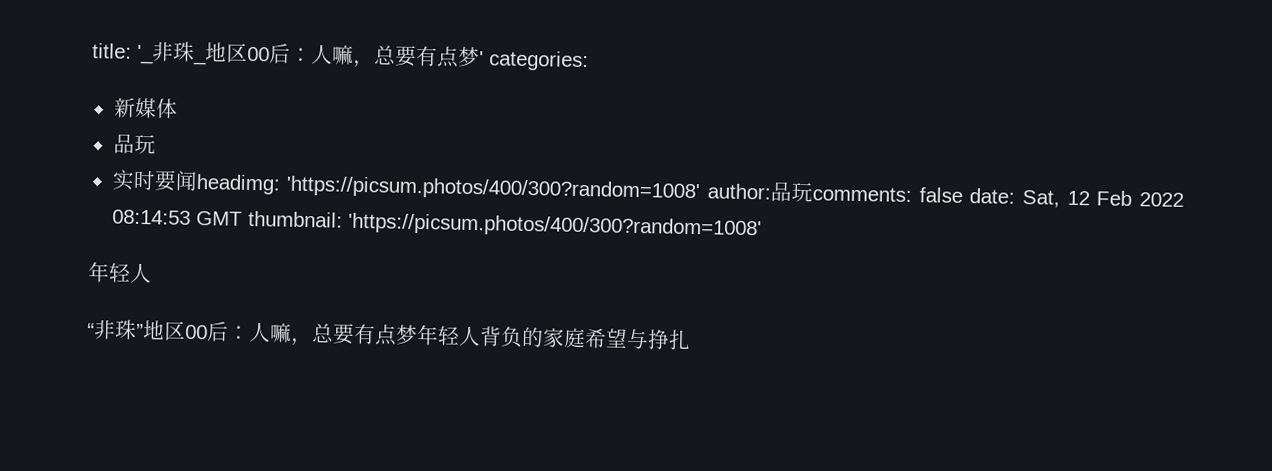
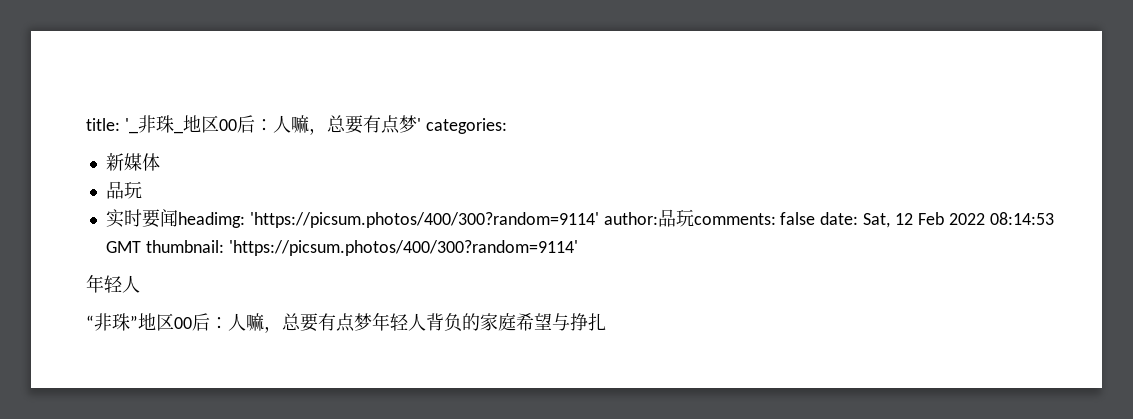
[286,175,701,203] 'https://picsum.photos/400/300?random=1008' -> [249,212,599,228] 'https://picsum.photos/400/300?random=9114'
[347,212,762,240] 'https://picsum.photos/400/300?random=1008' -> [228,240,578,256] 'https://picsum.photos/400/300?random=9114'

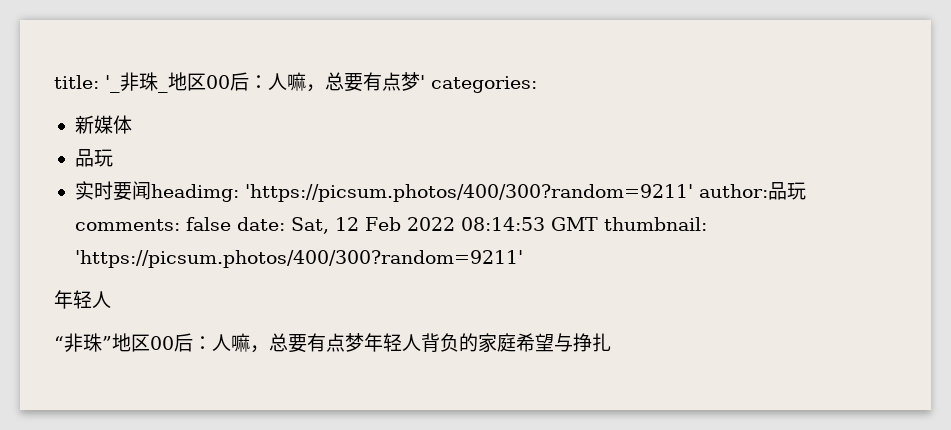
[249,212,599,228] 'https://picsum.photos/400/300?random=9114' -> [244,184,693,202] 'https://picsum.photos/400/300?random=9211'
[228,240,578,256] 'https://picsum.photos/400/300?random=9114' -> [74,250,523,268] 'https://picsum.photos/400/300?random=9211'

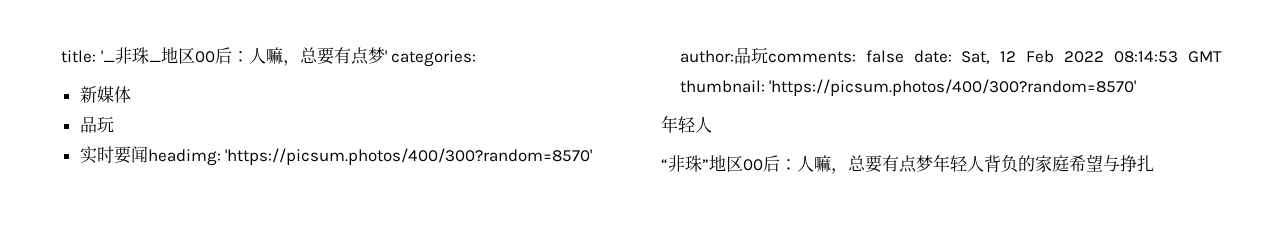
[244,184,693,202] 'https://picsum.photos/400/300?random=9211' -> [225,148,593,165] 'https://picsum.photos/400/300?random=8570'
[74,250,523,268] 'https://picsum.photos/400/300?random=9211' -> [769,79,1137,96] 'https://picsum.photos/400/300?random=8570'

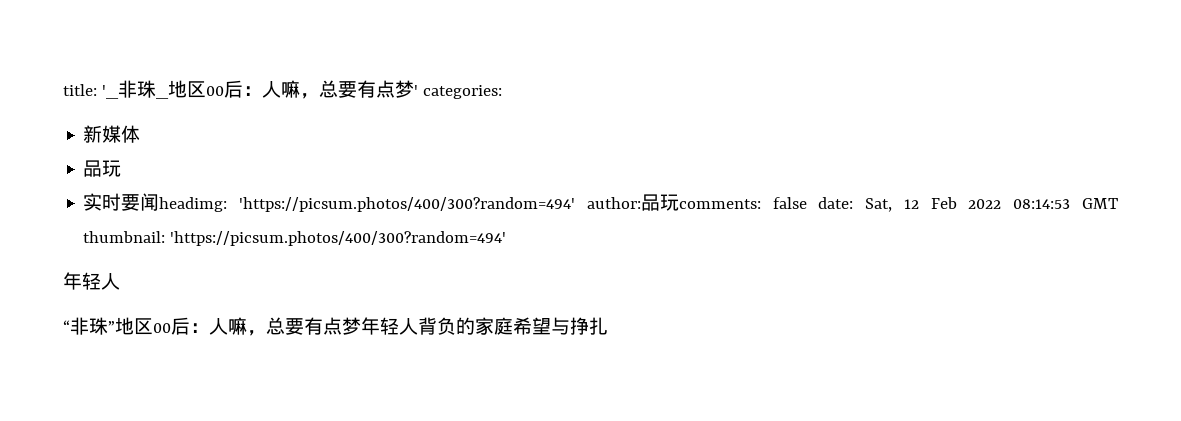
[225,148,593,165] 'https://picsum.photos/400/300?random=8570' -> [239,197,576,212] 'https://picsum.photos/400/300?random=494'
[769,79,1137,96] 'https://picsum.photos/400/300?random=8570' -> [170,231,507,246] 'https://picsum.photos/400/300?random=494'

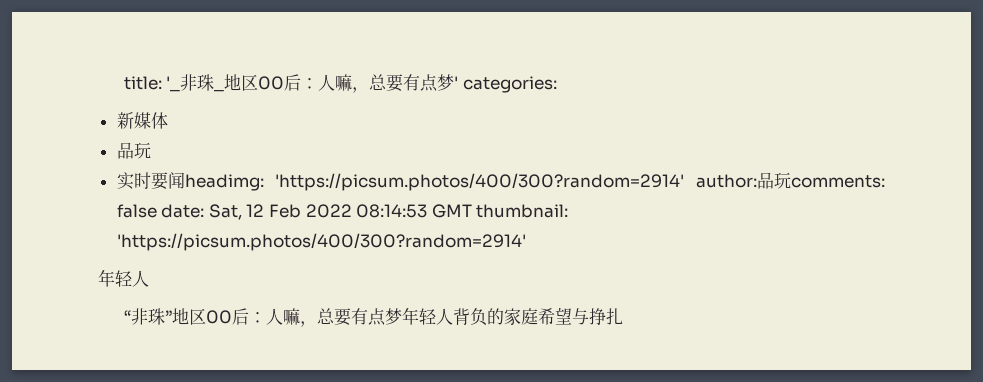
[239,197,576,212] 'https://picsum.photos/400/300?random=494' -> [275,173,685,191] 'https://picsum.photos/400/300?random=2914'
[170,231,507,246] 'https://picsum.photos/400/300?random=494' -> [116,233,526,251] 'https://picsum.photos/400/300?random=2914'

